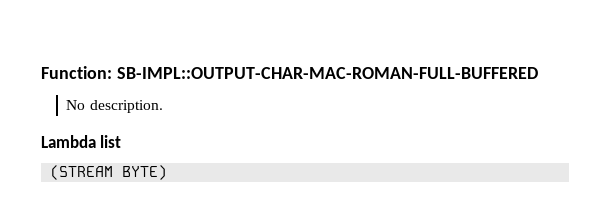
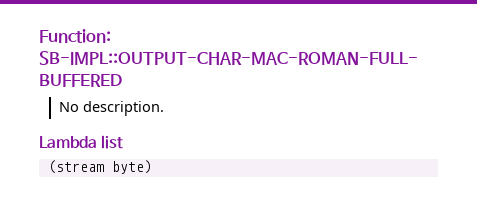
[50,165,168,180] (STREAM BYTE) -> [47,160,152,174] (stream byte)

